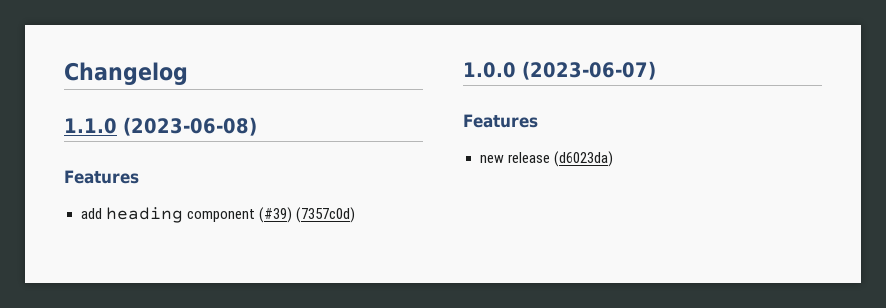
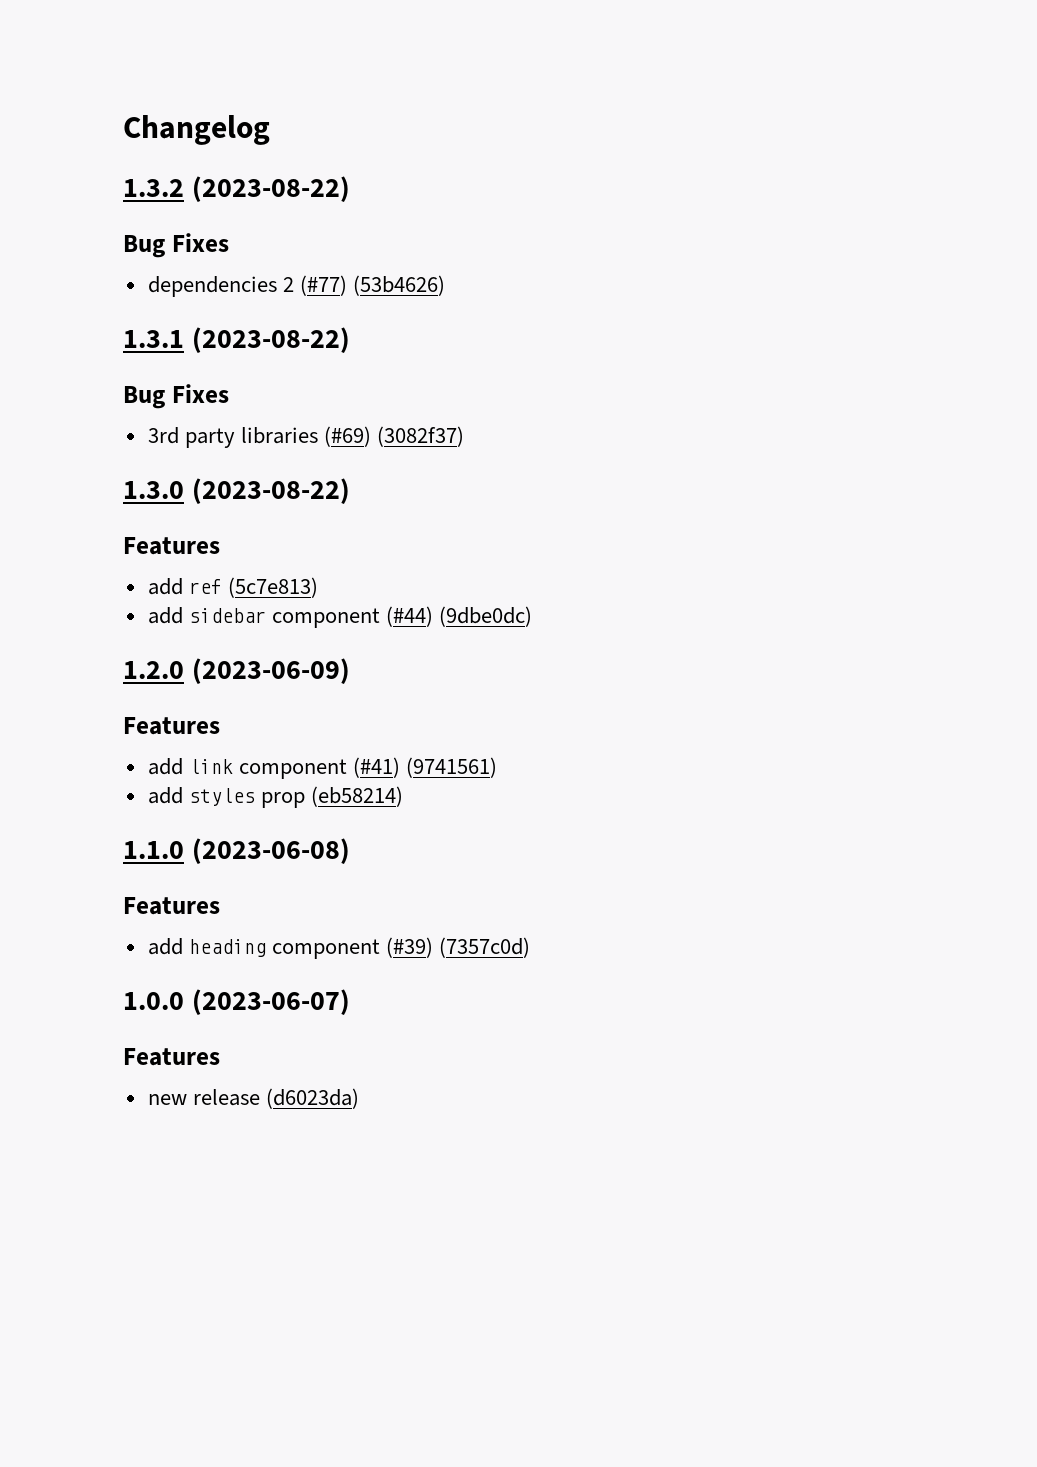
(188, 73) none -> [123,176,350,202] [123,233,229,258] [147,275,445,297] [123,327,350,353] [123,384,229,409] [147,426,465,448] [123,478,350,504] [123,537,220,555] [147,577,318,598] [147,606,533,628] [123,658,350,684] [123,717,220,735] [147,757,498,779] [147,786,403,808] // 1.3.2 (2023-08-22) // Bug Fixes // dependencies 2 (#77) (53b4626) // 1.3.1 (2023-08-22) // Bug Fixes // 3rd party libraries (#69) (3082f37) // 1.3.0 (2023-08-22) // Features // add ref (5c7e813) // add sidebar component (#44) (9dbe0dc) // 1.2.0 (2023-06-09) // Features // add link component (#41) (9741561) // add styles prop (eb58214)

